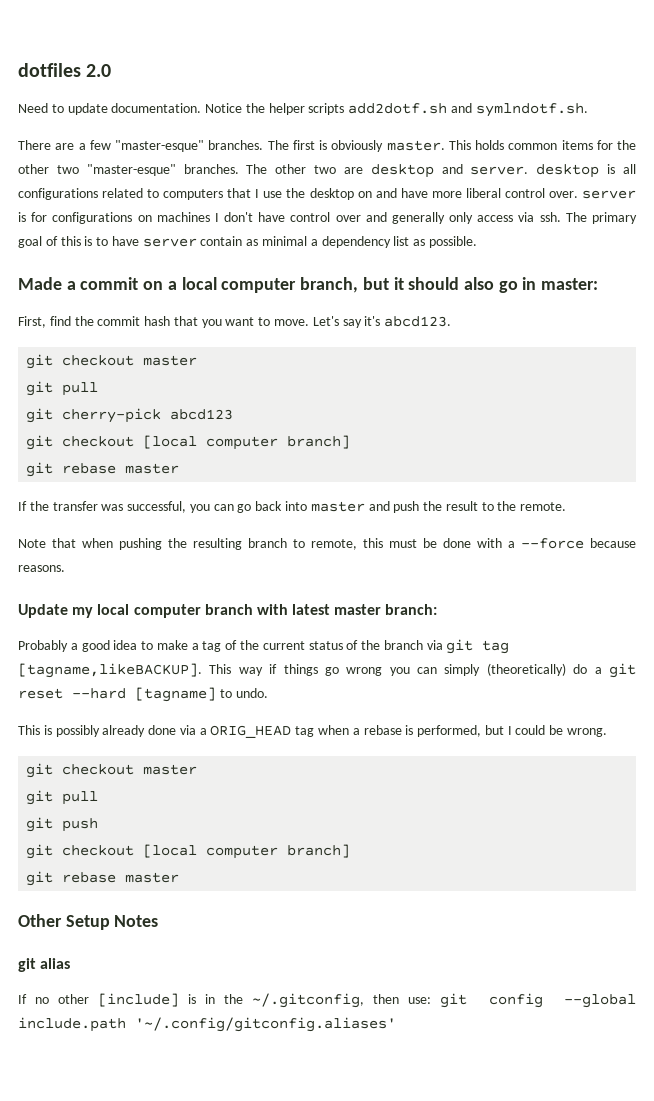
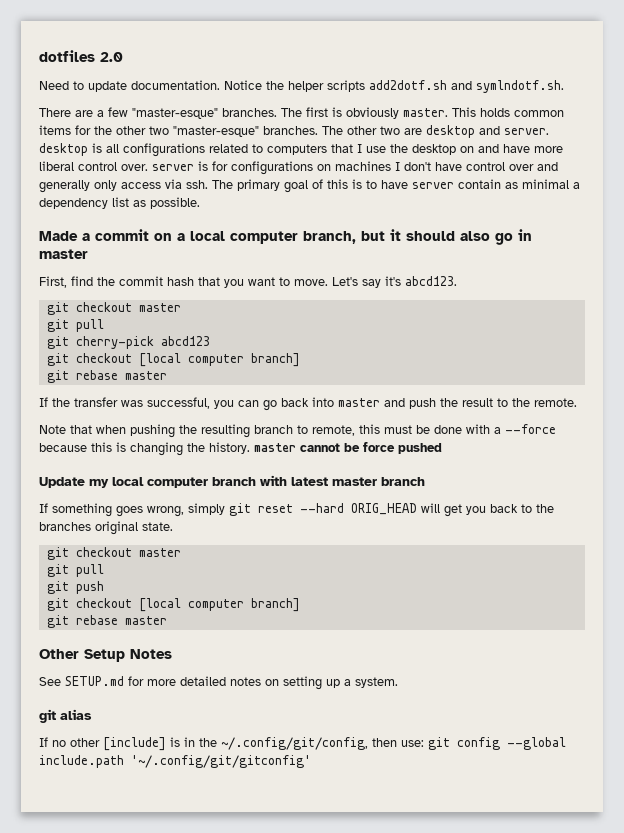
[541,278,599,290] master: -> [39,249,88,259] master
[18,565,65,572] reasons. -> [91,442,442,456] this is changing the history. master cannot be force pushed
[385,604,438,615] [18,639,510,654] [18,663,636,678] [18,687,268,702] [18,725,608,738] branch: // Probably a good idea to make a tag of the current status of the branch via git tag [tagname,likeBACKUP]. This way if things go wrong you can simply (theoretically) do a git reset --hard [tagname] to undo. // This is possibly already done via a ORIG_HEAD tag when a rebase is performed, but I could be wrong. -> [381,477,425,486] [39,503,554,517] [39,521,173,535] branch // If something goes wrong, simply git reset --hard ORIG_HEAD will get you back to the branches original state.
(159, 921) none -> [39,676,398,690] // See SETUP.md for more detailed notes on setting up a system.
[252,993,365,1008] ~/.gitconfig, -> [221,737,368,750] ~/.config/git/config,
[135,1017,396,1032] '~/.config/gitconfig.aliases' -> [131,755,311,768] '~/.config/git/gitconfig'

